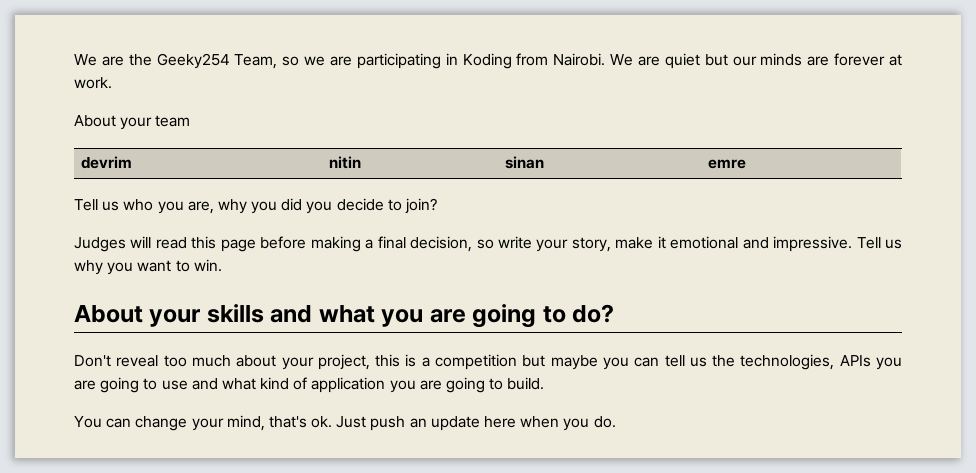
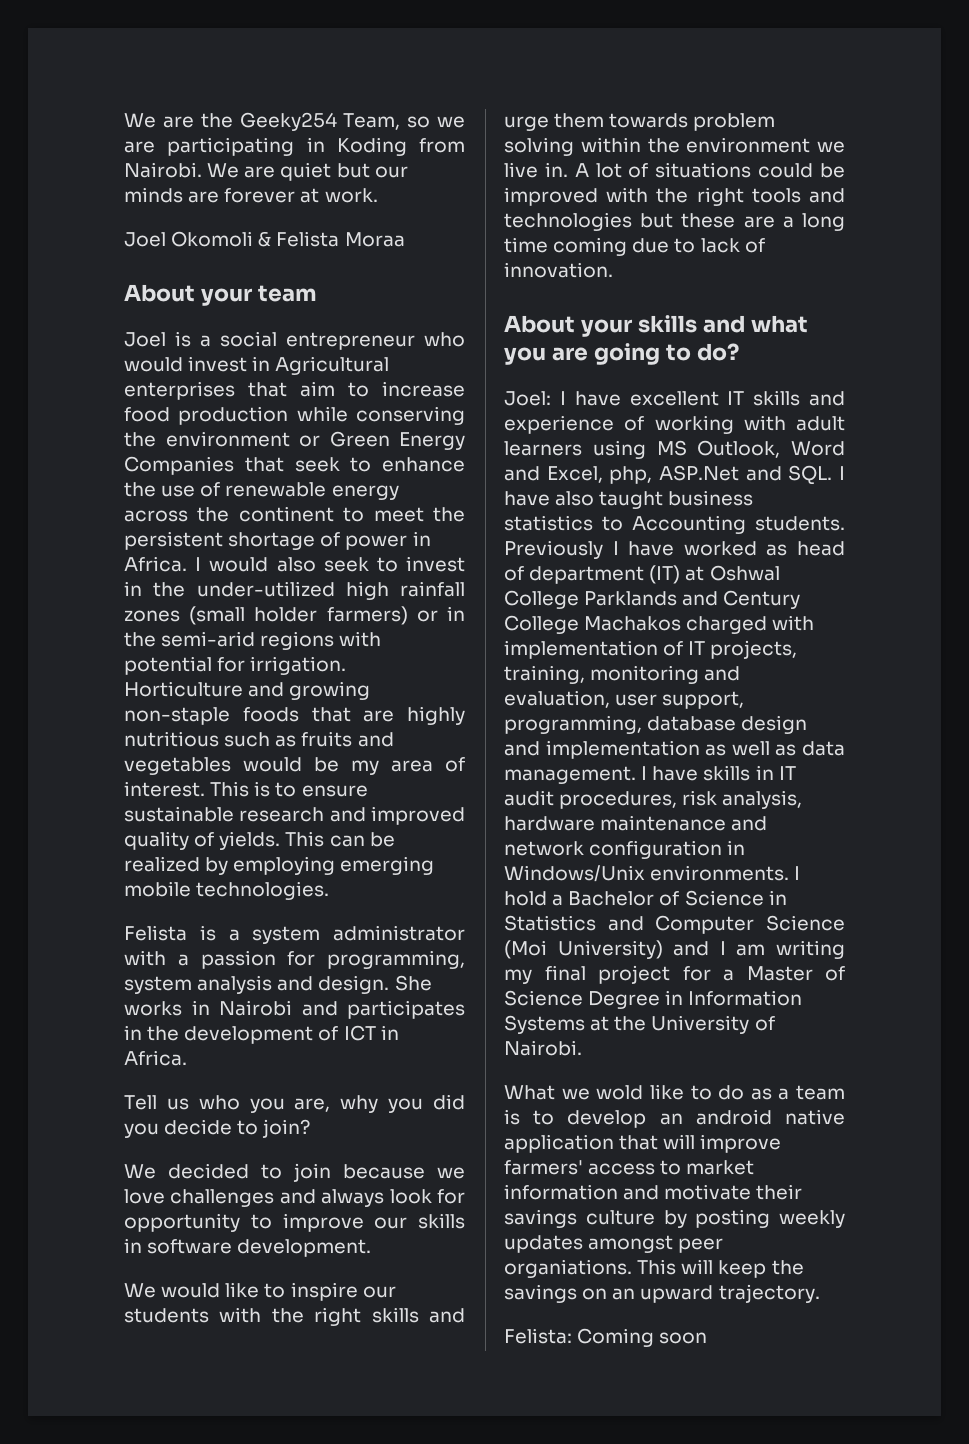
[74,115,191,130] [81,156,133,169] [329,156,362,169] [505,156,545,169] [708,159,747,169] About your team // devrim | nitin | sinan | emre -> [124,231,405,247] [124,284,317,306] [124,331,465,350] [124,356,390,375] [124,381,465,400] [124,406,465,425] [124,431,465,450] [124,456,465,475] [124,482,399,500] [124,506,465,522] [124,531,431,550] [124,556,466,572] [124,581,465,600] [124,606,465,625] [124,631,382,650] [124,656,347,675] [124,681,371,700] [124,706,465,725] [124,731,394,747] [124,757,465,775] [124,781,368,797] [124,806,465,825] [124,831,395,850] [124,856,435,875] [124,881,330,900] [124,925,465,944] [124,950,465,969] [124,975,432,994] [124,1000,465,1019] [124,1025,399,1044] [124,1050,187,1066] Joel Okomoli & Felista Moraa // About your team // Joel is a social entrepreneur who would invest in Agricultural enterprises that aim to increase food production while conserving the environment or Green Energy Companies that seek to enhance the use of renewable energy across the continent to meet the persistent shortage of power in Africa. I would also seek to invest in the under-utilized high rainfall zones (small holder farmers) or in the semi-arid regions with potential for irrigation. Horticulture and growing non-staple foods that are highly nutritious such as fruits and vegetables would be my area of interest. This is to ensure sustainable research and improved quality of yields. This can be realized by employing emerging mobile technologies. // Felista is a system administrator with a passion for programming, system analysis and design. She works in Nairobi and participates in the development of ICT in Africa.
[74,236,903,252] [74,259,222,275] Judges will read this page before making a final decision, so write your story, make it emotional and impressive. Tell us why you want to win. -> [124,1163,465,1182] [124,1189,465,1207] [124,1213,465,1232] [124,1238,372,1257] [124,1282,396,1301] [124,1307,465,1326] [504,113,776,131] [504,137,845,156] [504,162,845,178] [504,187,845,206] [504,212,845,231] [504,237,765,256] [504,262,613,278] We decided to join because we love challenges and always look for opportunity to improve our skills in software development. // We would like to inspire our students with the right skills and urge them towards problem solving within the environment we live in. A lot of situations could be improved with the right tools and technologies but these are a long time coming due to lack of innovation.
[74,354,902,370] [74,377,545,393] [74,415,616,431] Don't reveal too much about your project, this is a competition but maybe you can tell us the technologies, APIs you are going to use and what kind of application you are going to build. // You can change your mind, that's ok. Just push an update here when you do. -> [504,390,845,406] [504,415,845,434] [504,440,845,459] [504,465,845,485] [504,490,754,509] [504,515,845,534] [504,540,845,559] [504,565,780,584] [504,590,801,609] [504,615,815,634] [504,640,798,659] [504,665,741,684] [504,690,745,709] [504,715,808,734] [504,740,845,759] [504,765,796,784] [504,790,803,809] [504,815,768,831] [504,840,746,859] [504,865,801,882] [504,890,787,906] [504,915,845,934] [504,940,845,959] [504,965,845,984] [504,990,803,1009] [504,1015,775,1034] [504,1040,582,1056] [504,1084,845,1100] [504,1109,845,1128] [504,1134,782,1153] [504,1160,755,1175] [504,1184,803,1200] [504,1209,845,1228] [504,1235,724,1253] [504,1259,804,1278] [504,1284,820,1303] [504,1328,708,1347] Joel: I have excellent IT skills and experience of working with adult learners using MS Outlook, Word and Excel, php, ASP.Net and SQL. I have also taught business statistics to Accounting students. Previously I have worked as head of department (IT) at Oshwal College Parklands and Century College Machakos charged with implementation of IT projects, training, monitoring and evaluation, user support, programming, database design and implementation as well as data management. I have skills in IT audit procedures, risk analysis, hardware maintenance and network configuration in Windows/Unix environments. I hold a Bachelor of Science in Statistics and Computer Science (Moi University) and I am writing my final project for a Master of Science Degree in Information Systems at the University of Nairobi. // What we wold like to do as a team is to develop an android native application that will improve farmers' access to market information and motivate their savings culture by posting weekly updates amongst peer organiations. This will keep the savings on an upward trajectory. // Felista: Coming soon

